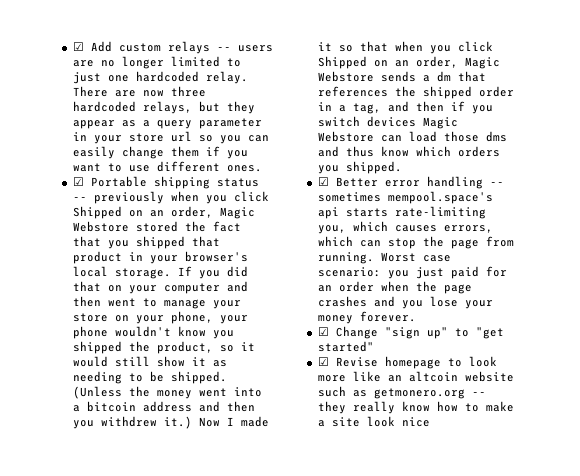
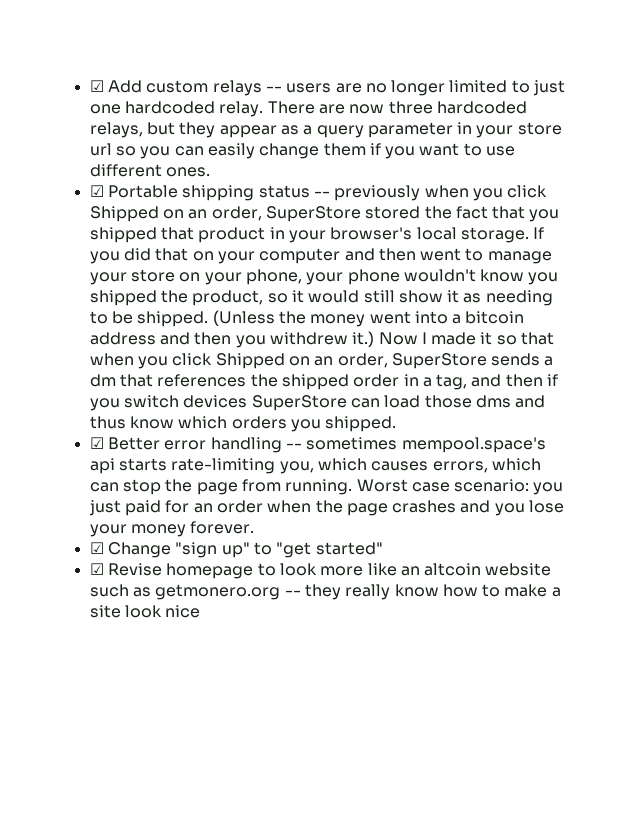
[219,207,255,219] [72,221,129,232] Magic Webstore -> [265,206,361,222] SuperStore
[464,57,500,69] [317,71,374,82] Magic Webstore -> [391,353,487,369] SuperStore
[422,117,458,129] [317,131,374,142] Magic Webstore -> [251,395,347,411] SuperStore

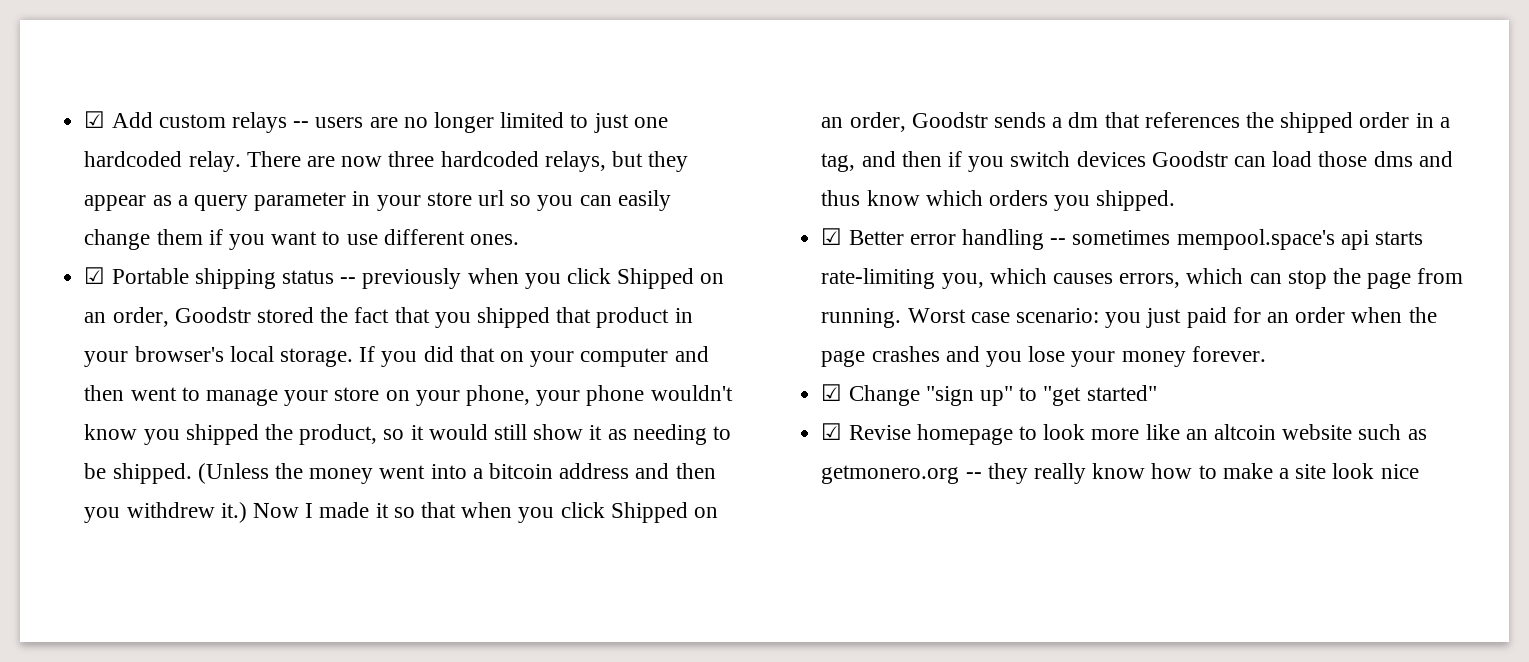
[265,206,361,222] SuperStore -> [174,307,251,323] Goodstr
[391,353,487,369] SuperStore -> [911,112,988,128] Goodstr
[251,395,347,411] SuperStore -> [1151,151,1228,167] Goodstr

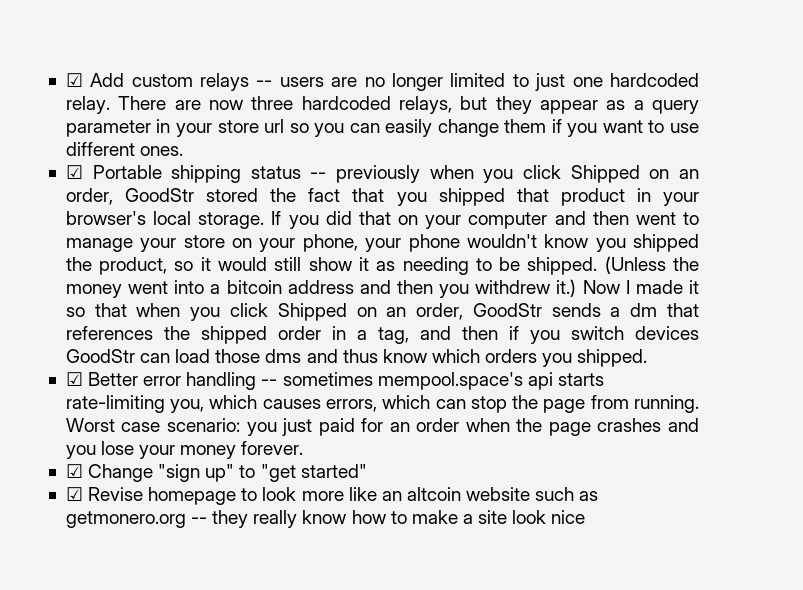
[174,307,251,323] Goodstr -> [125,188,194,202] GoodStr
[911,112,988,128] Goodstr -> [472,303,542,317] GoodStr
[1151,151,1228,167] Goodstr -> [65,349,135,363] GoodStr

